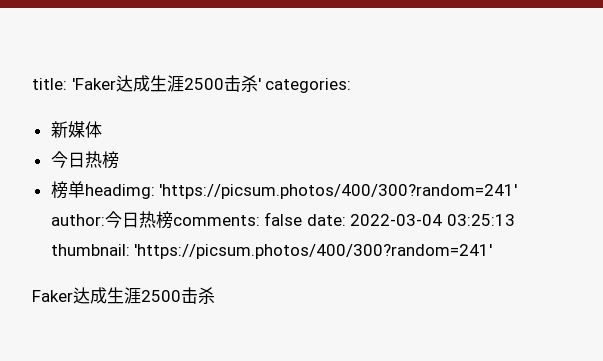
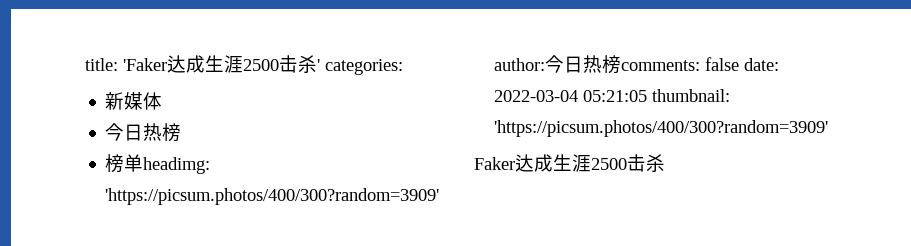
[159,184,518,199] 'https://picsum.photos/400/300?random=241' -> [105,188,440,205] 'https://picsum.photos/400/300?random=3909'
[447,214,516,226] [50,244,493,259] 03:25:13 thumbnail: 'https://picsum.photos/400/300?random=241' -> [583,89,731,102] [494,120,829,137] 05:21:05 thumbnail: 'https://picsum.photos/400/300?random=3909'

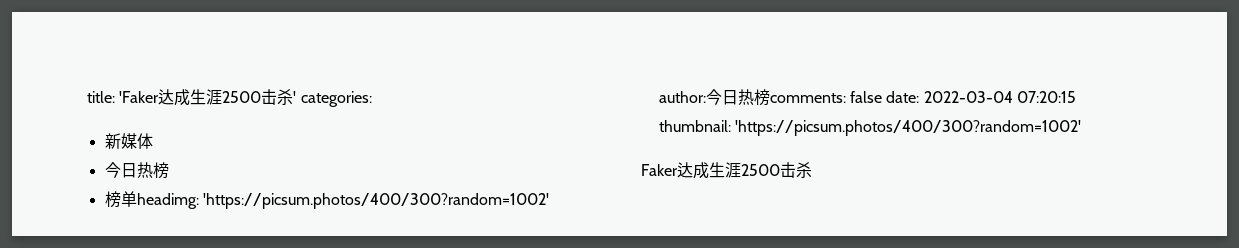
[105,188,440,205] 'https://picsum.photos/400/300?random=3909' -> [202,193,549,209] 'https://picsum.photos/400/300?random=1002'
[583,89,731,102] [494,120,829,137] 05:21:05 thumbnail: 'https://picsum.photos/400/300?random=3909' -> [1016,91,1076,103] [658,120,1081,136] 07:20:15 thumbnail: 'https://picsum.photos/400/300?random=1002'

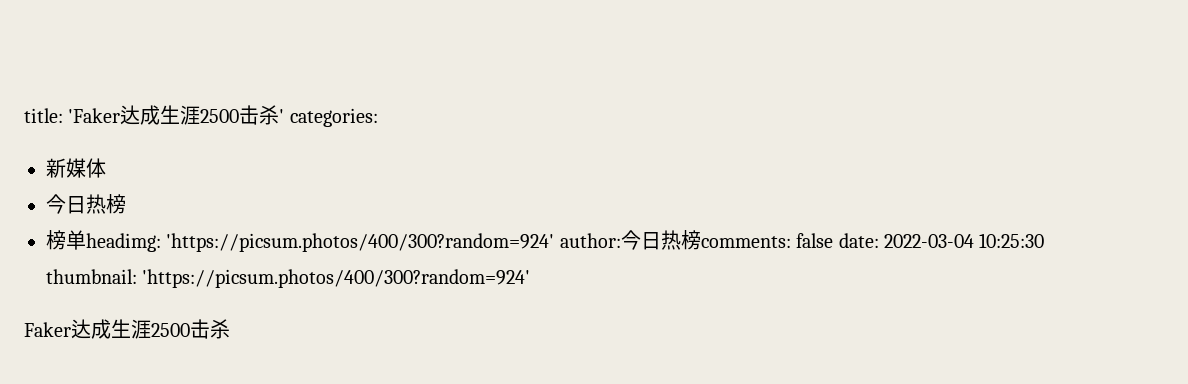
[202,193,549,209] 'https://picsum.photos/400/300?random=1002' -> [166,233,555,252] 'https://picsum.photos/400/300?random=924'
[1016,91,1076,103] [658,120,1081,136] 07:20:15 thumbnail: 'https://picsum.photos/400/300?random=1002' -> [979,233,1045,248] [46,269,531,288] 10:25:30 thumbnail: 'https://picsum.photos/400/300?random=924'

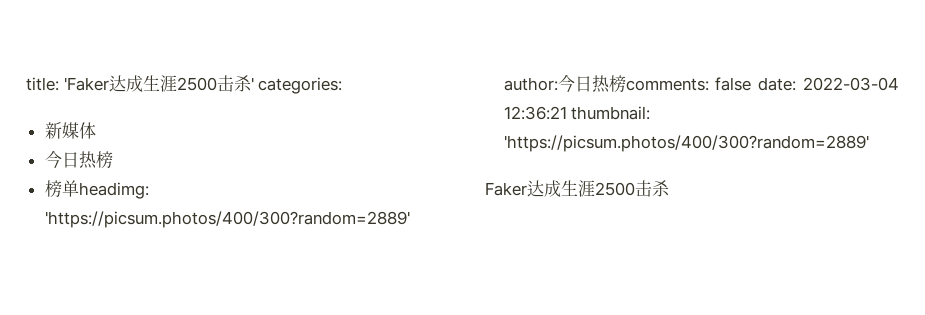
[166,233,555,252] 'https://picsum.photos/400/300?random=924' -> [44,211,410,228] 'https://picsum.photos/400/300?random=2889'
[979,233,1045,248] [46,269,531,288] 10:25:30 thumbnail: 'https://picsum.photos/400/300?random=924' -> [503,106,651,120] [503,135,869,152] 12:36:21 thumbnail: 'https://picsum.photos/400/300?random=2889'

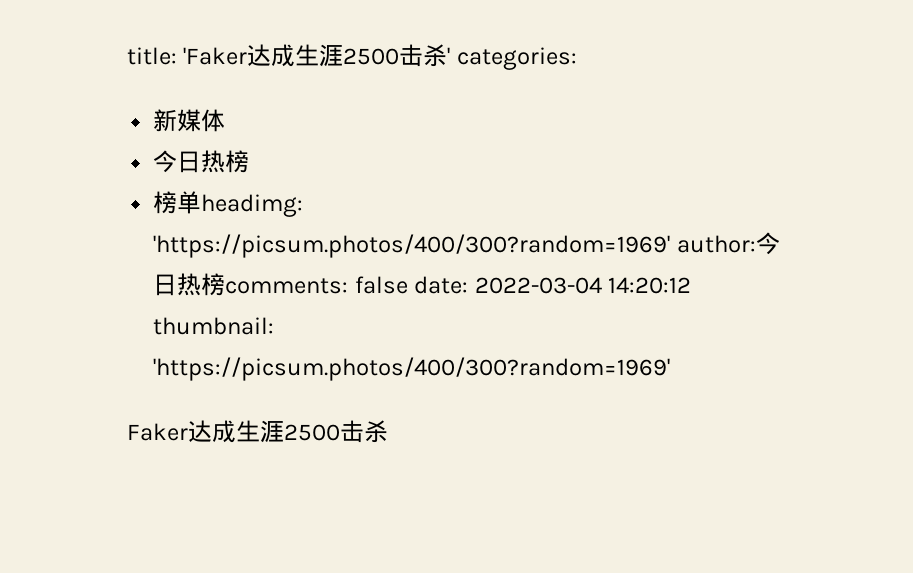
[44,211,410,228] 'https://picsum.photos/400/300?random=2889' -> [153,234,671,258] 'https://picsum.photos/400/300?random=1969'
[503,106,651,120] [503,135,869,152] 12:36:21 thumbnail: 'https://picsum.photos/400/300?random=2889' -> [608,277,692,294] [153,317,275,335] [153,357,671,381] 14:20:12 thumbnail: 'https://picsum.photos/400/300?random=1969'

